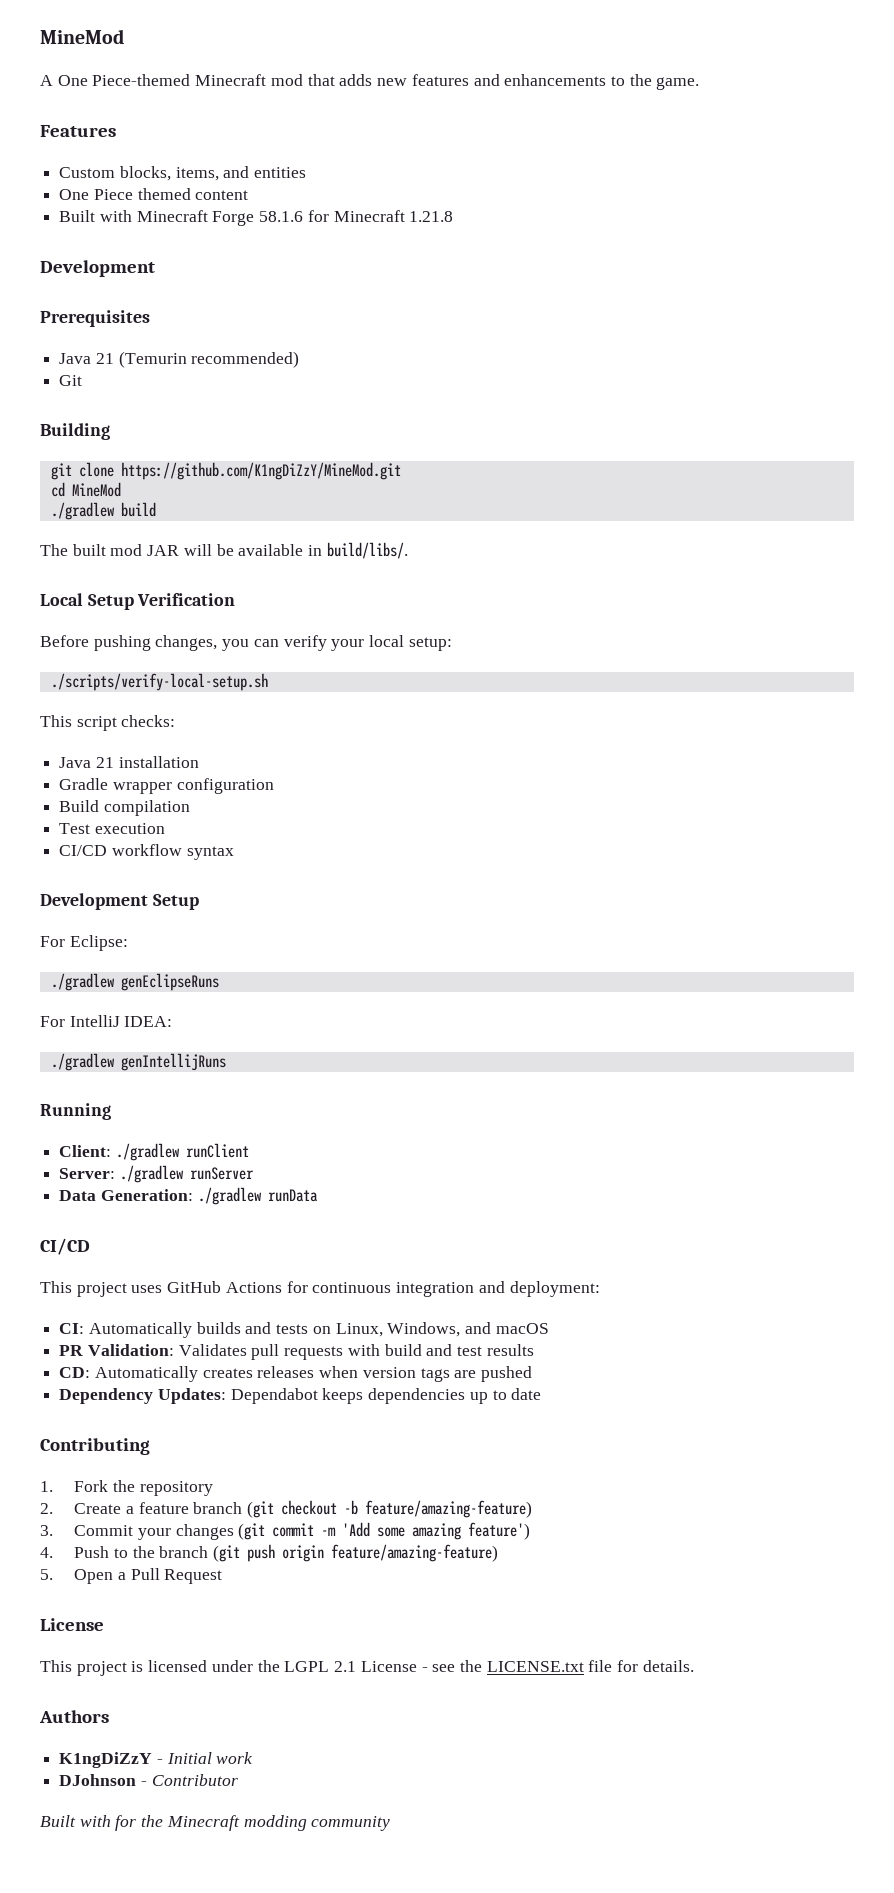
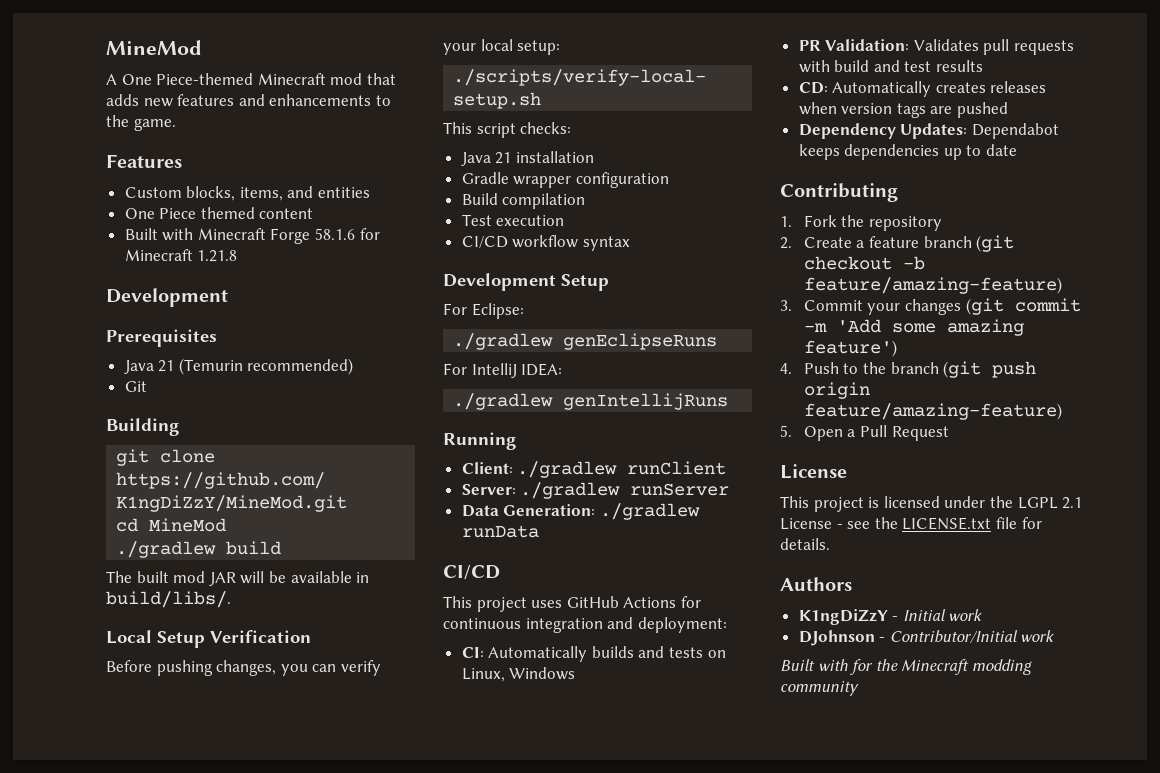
[387,1322,549,1337] Windows, and macOS -> [509,667,576,680] Windows
[151,1774,238,1786] Contributor -> [889,630,1055,643] Contributor/Initial work

